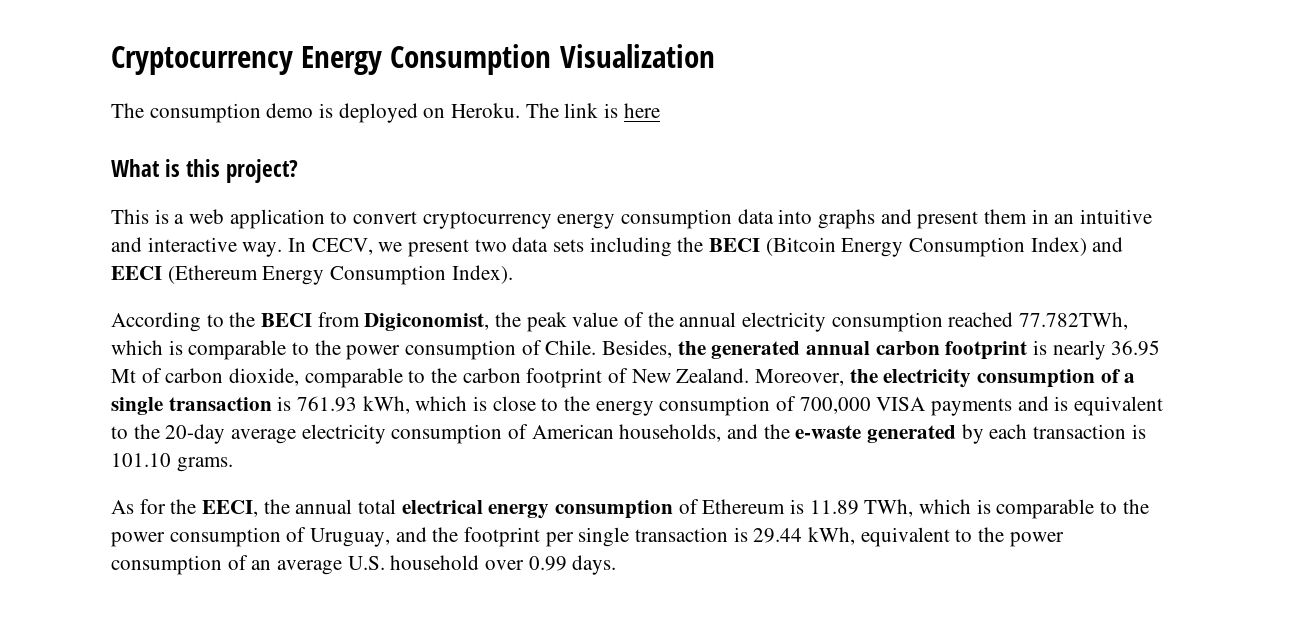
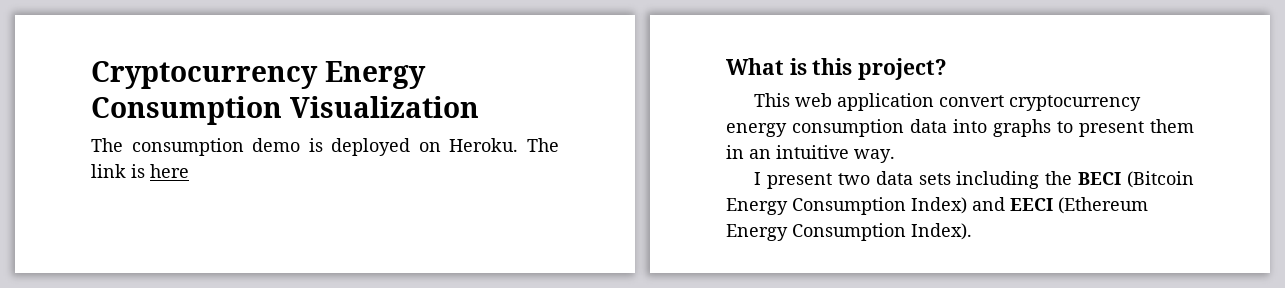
[154,209,185,224] is a -> (791, 100) none
[330,211,348,224] to -> (935, 102) none
[880,209,912,224] and -> [1057,121,1073,133] to
[111,237,237,252] and interactive -> (849, 152) none
[288,238,403,255] In CECV, we -> [754,172,762,185] // I
[111,312,1129,332] [111,340,1161,360] [111,368,1136,388] [111,396,1164,416] [111,424,1146,444] [111,453,233,472] [111,499,1149,519] [111,527,1064,547] [111,555,617,575] // According to the BECI from Digiconomist, the peak value of the annual electricity consumption reached 77.782TWh, which is comparable to the power consumption of Chile. Besides, the generated annual carbon footprint is nearly 36.95 Mt of carbon dioxide, comparable to the carbon footprint of New Zealand. Moreover, the electricity consumption of a single transaction is 761.93 kWh, which is close to the energy consumption of 700,000 VISA payments and is equivalent to the 20-day average electricity consumption of American households, and the e-waste generated by each transaction is 101.10 grams. // As for the EECI, the annual total electrical energy consumption of Ethereum is 11.89 TWh, which is comparable to the power consumption of Uruguay, and the footprint per single transaction is 29.44 kWh, equivalent to the power consumption of an average U.S. household over 0.99 days. -> (972, 231) none

